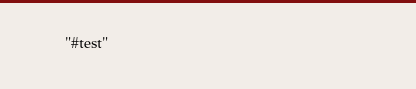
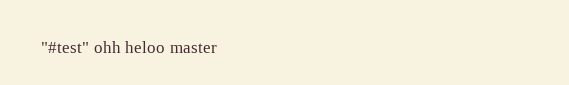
(108, 42) none -> [93,41,217,53] ohh heloo master

